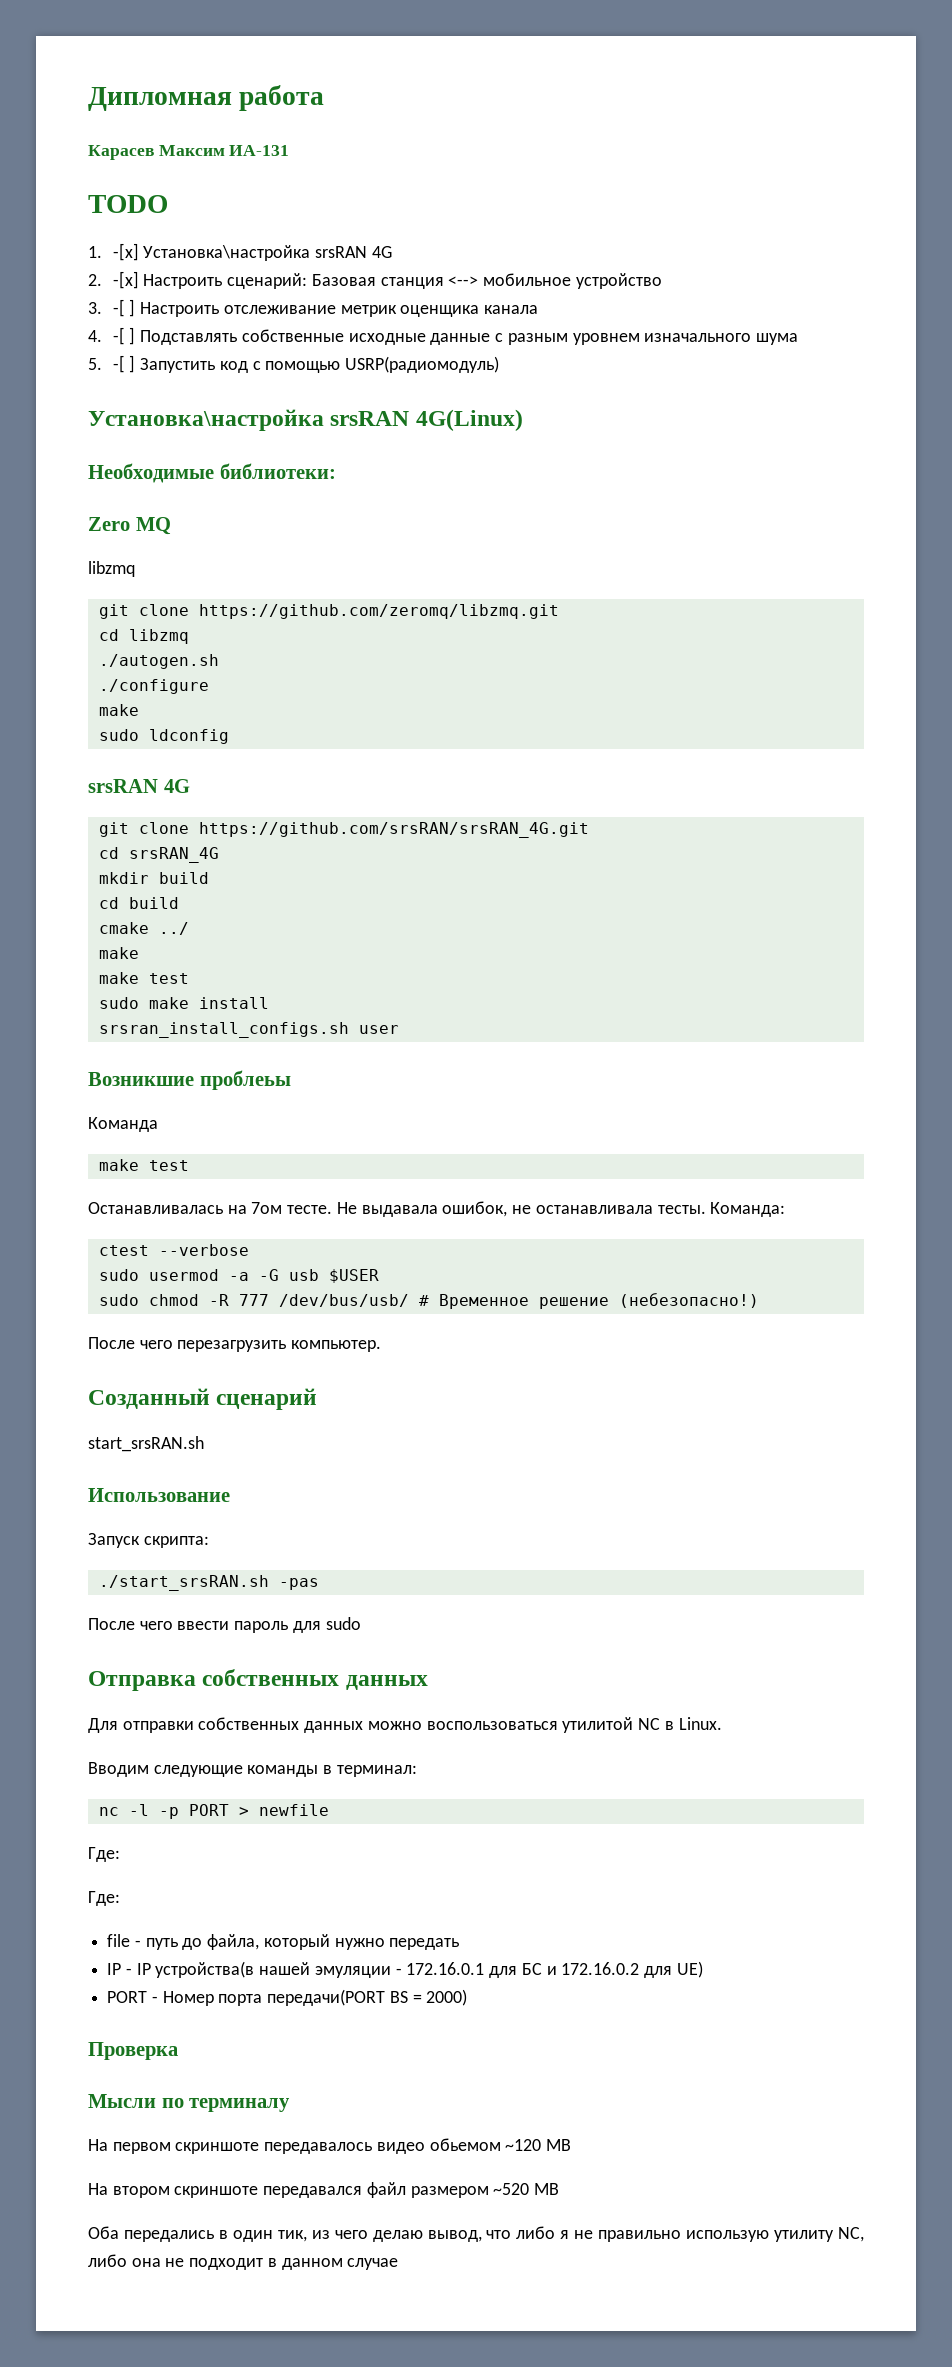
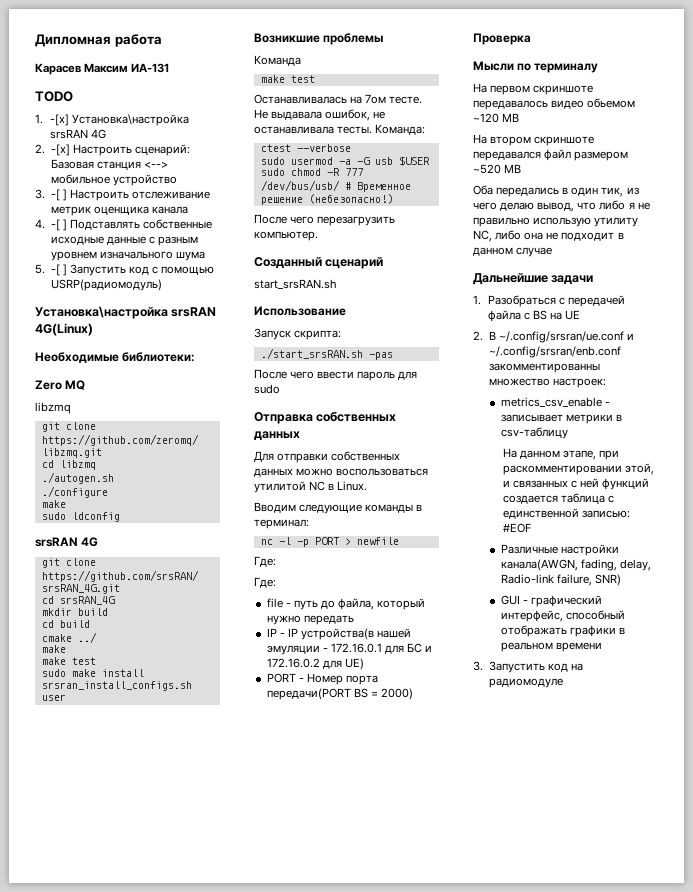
[199,1070,291,1090] проблеьы -> [323,33,384,45] проблемы
(399, 2264) none -> [473,273,594,285] [473,295,626,307] [487,310,581,322] [473,331,634,343] [488,346,621,358] [488,363,600,373] [488,378,606,388] [500,397,610,407] [500,414,622,424] [500,427,568,439] [502,448,620,460] [502,463,655,475] [502,478,650,490] [502,493,615,504] [502,508,631,519] [502,523,531,533] [500,544,619,556] [500,559,651,571] [500,574,621,586] [500,595,602,607] [500,610,625,622] [500,625,625,637] [500,642,602,652] [473,661,583,673] [488,678,563,688] // Дальнейшие задачи // 1. Разобраться с передачей файла с BS на UE // 2. В ~/.config/srsran/ue.conf и ~/.config/srsran/enb.conf закомментированны множество настроек: // metrics_csv_enable - записывает метрики в csv-таблицу // На данном этапе, при раскомментировании этой, и связанных с ней функций создается таблица с единственной записью: #EOF // Различные настройки канала(AWGN, fading, delay, Radio-link failure, SNR) // GUI - графический интерфейс, способный отображать графики в реальном времени // 3. Запустить код на радиомодуле

